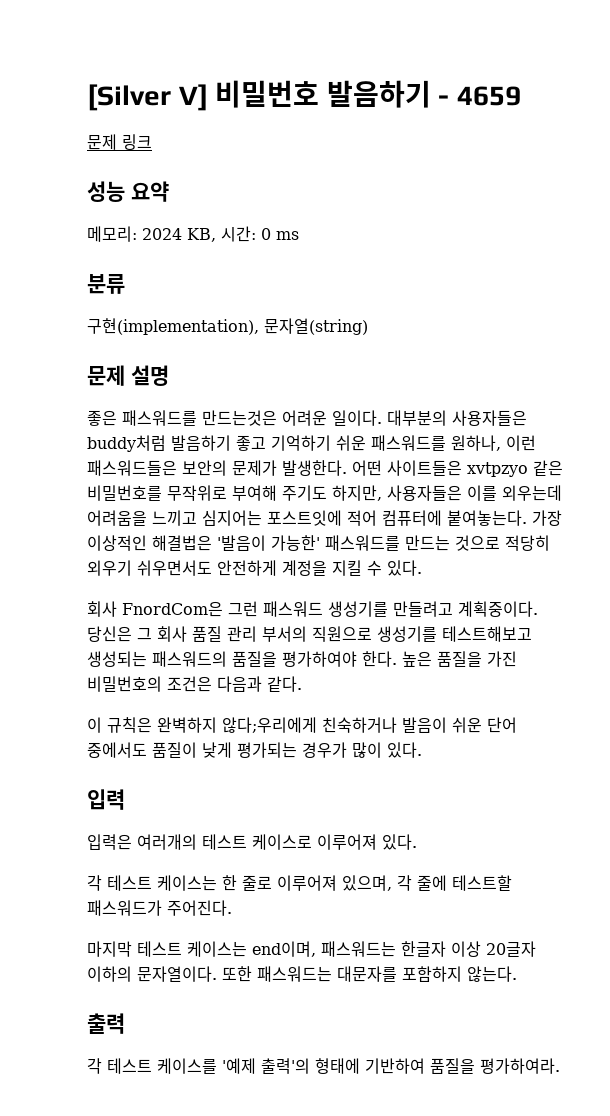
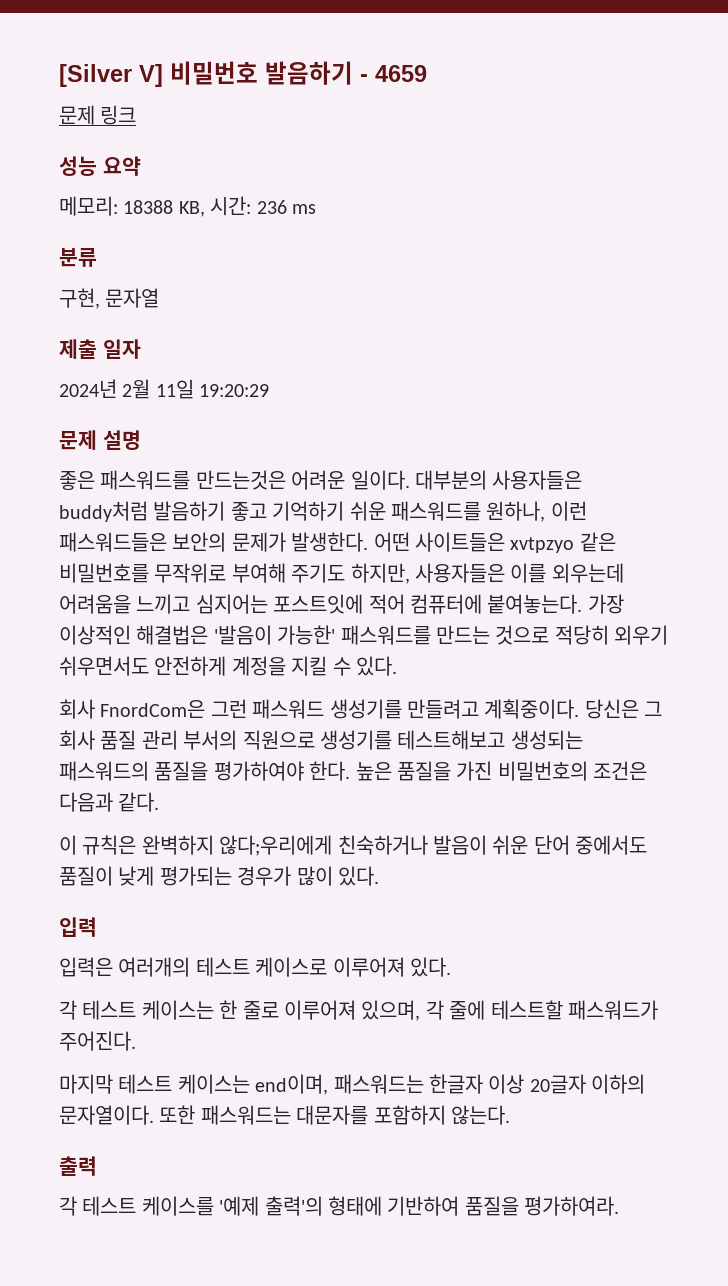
[142,228,182,240] 2024 -> [123,200,174,214] 18388
[261,228,271,240] 0 -> [256,200,287,214] 236
[87,318,368,335] 구현(implementation), 문자열(string) -> [59,288,160,309] [59,339,141,359] [59,379,270,399] 구현, 문자열 // 제출 일자 // 2024년 2월 11일 19:20:29

